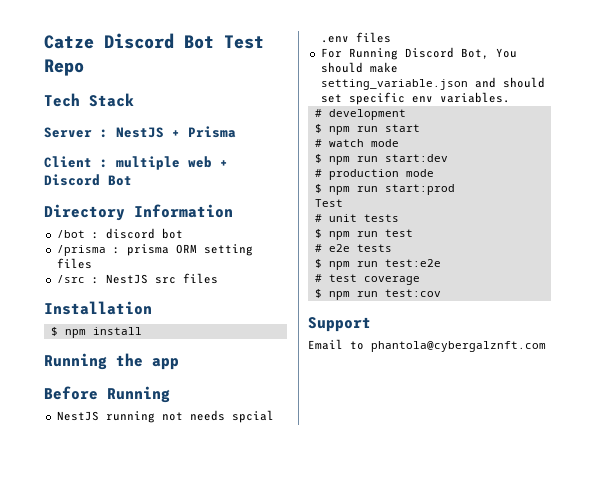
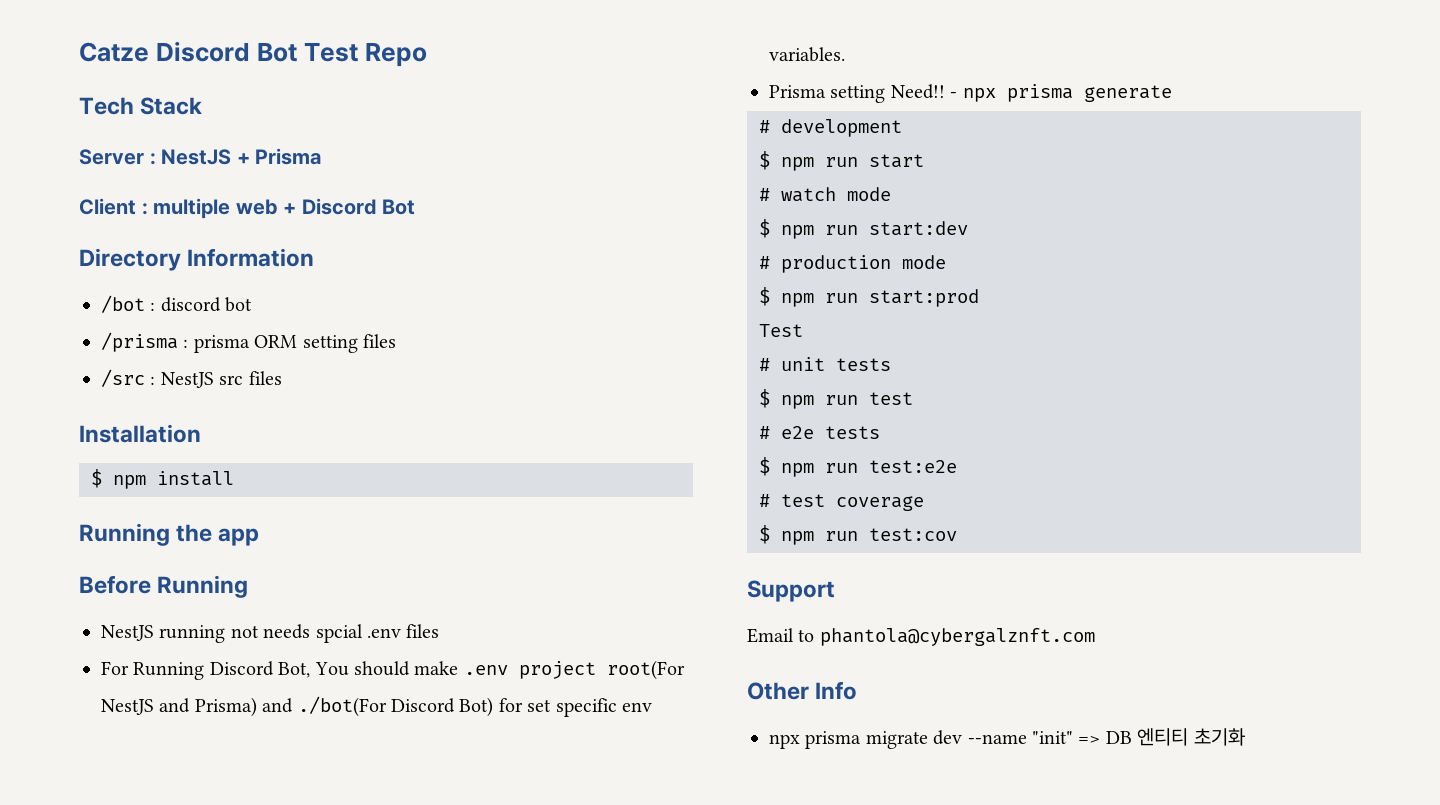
[320,77,545,90] [320,92,510,105] setting_variable.json and should set specific env variables. -> [463,660,685,680] [101,696,652,717] [769,47,845,62] [769,84,1172,103] .env project root(For NestJS and Prisma) and ./bot(For Discord Bot) for set specific env variables. // Prisma setting Need!! - npx prisma generate
(546, 346) none -> [747,681,858,700] [769,728,1245,749] // Other Info // npx prisma migrate dev --name "init" => DB 엔티티 초기화

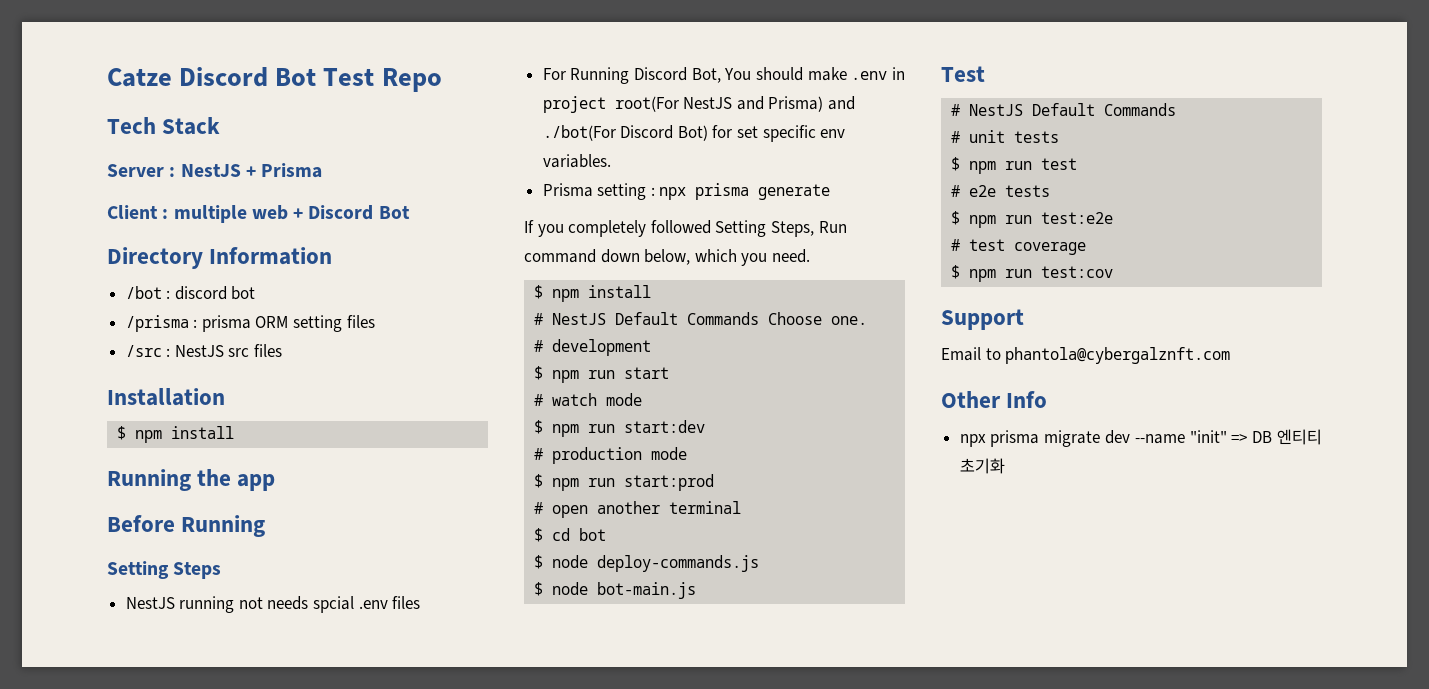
(249, 586) none -> [107,561,222,579] // Setting Steps
(508, 670) none -> [892,67,905,80] in
[890,84,958,99] Need!! - -> [650,187,655,196] :
(1172, 93) none -> [524,220,847,237] [524,249,810,266] [534,285,652,302] [534,312,868,325] // If you completely followed Setting Steps, Run command down below, which you need. // $ npm install // # NestJS Default Commands Choose one.
[759,324,803,337] Test -> [534,501,742,518] [534,528,607,542] [534,555,760,572] [534,582,697,599] [941,66,985,82] [951,103,1177,116] # open another terminal // $ cd bot // $ node deploy-commands.js // $ node bot-main.js // Test // # NestJS Default Commands

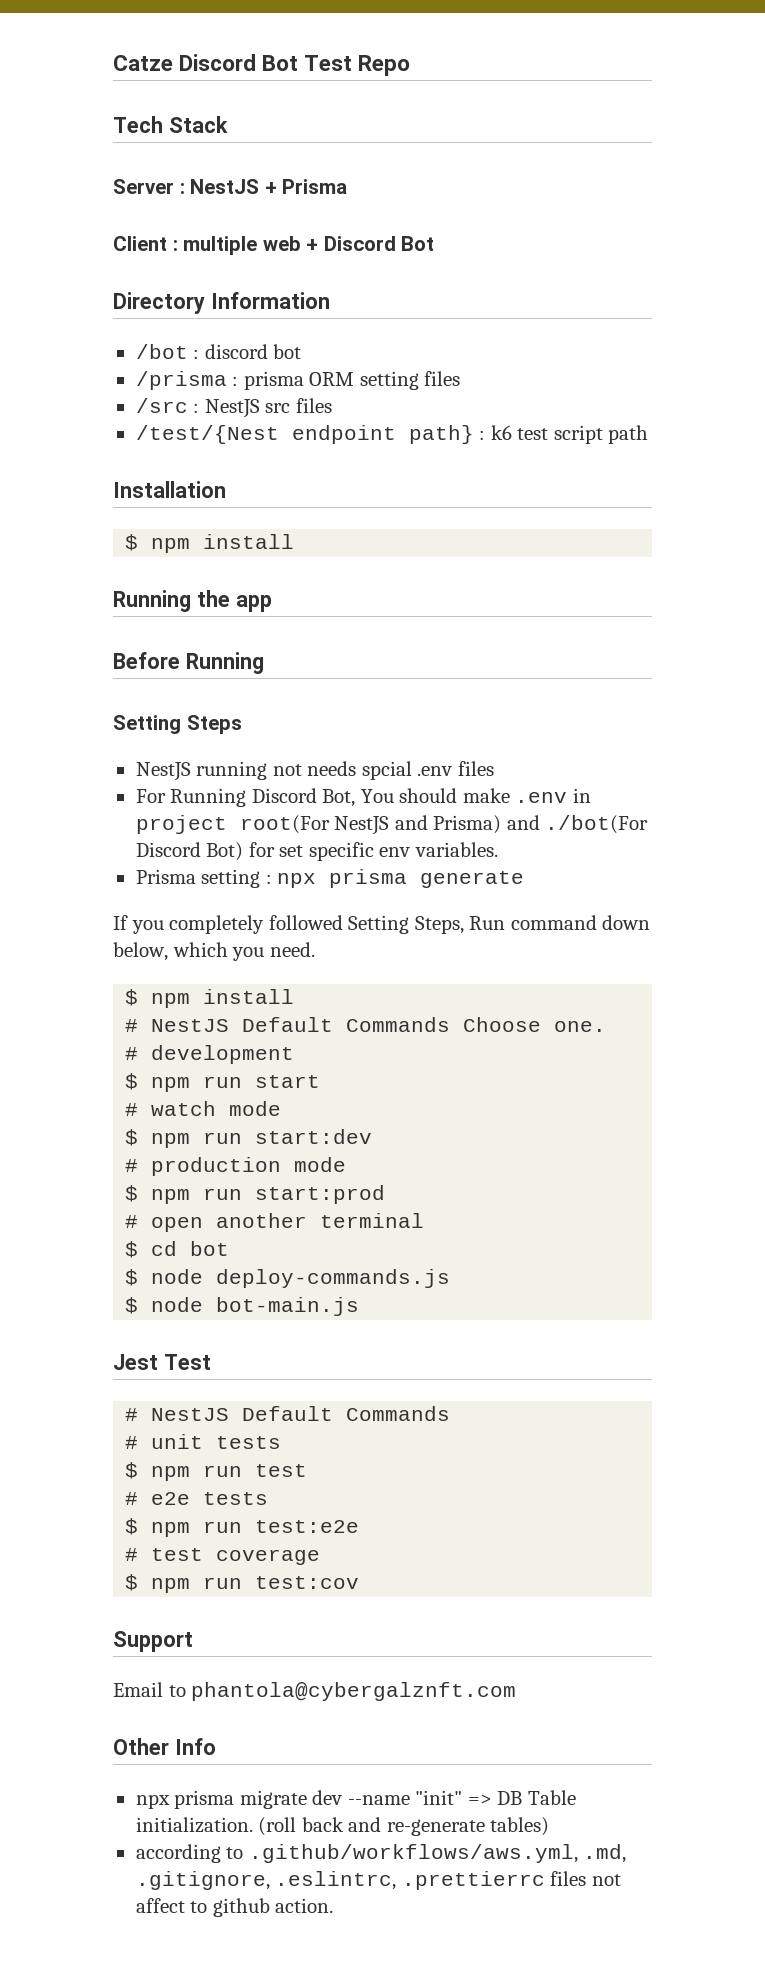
(283, 350) none -> [135,425,649,444] // /test/{Nest endpoint path} : k6 test script path
(697, 590) none -> [113,1354,158,1370] Jest
[1277,429,1322,445] [959,458,1005,474] 엔티티 초기화 -> [527,1790,576,1805] [135,1817,550,1836] [135,1844,627,1863] [135,1871,621,1890] [135,1898,334,1917] Table initialization. (roll back and re-generate tables) // according to .github/workflows/aws.yml, .md, .gitignore, .eslintrc, .prettierrc files not affect to github action.

